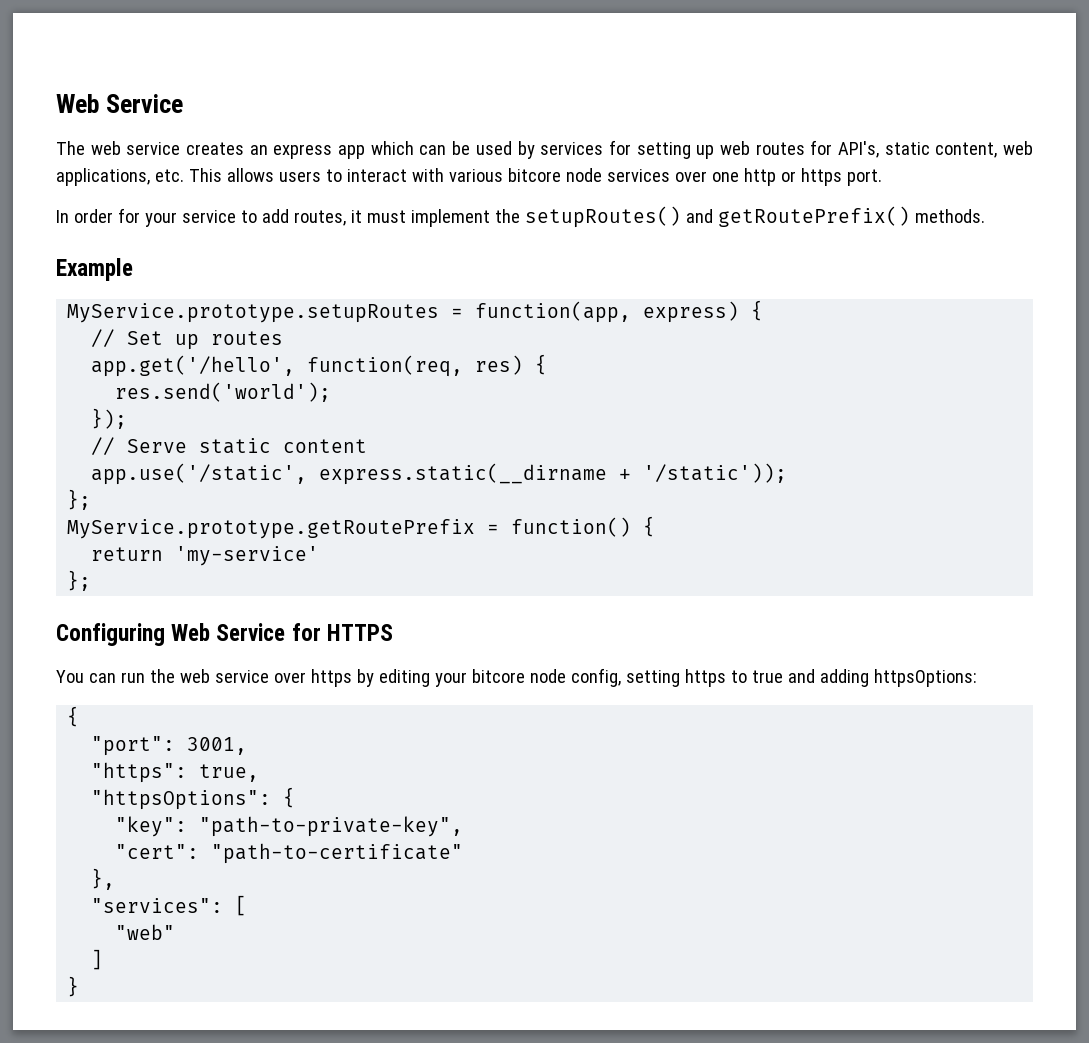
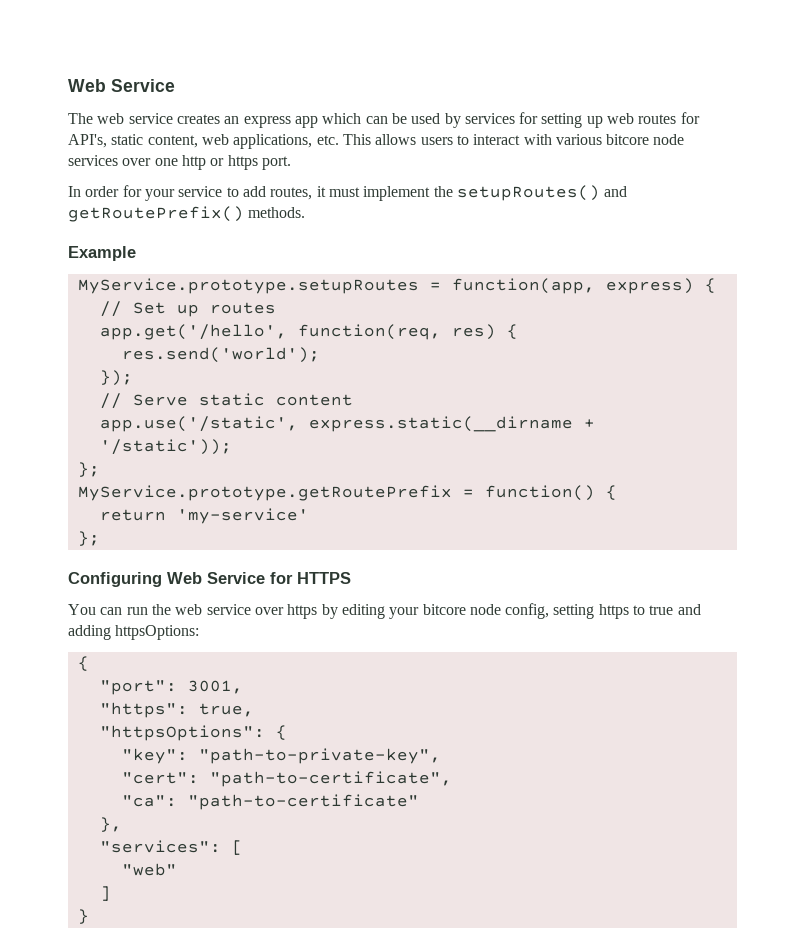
(200, 851) none -> [209,771,452,787] [121,795,177,807] "path-to-certificate", // "ca":

